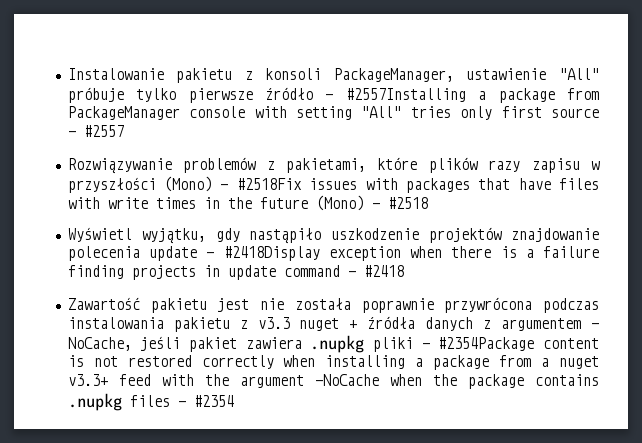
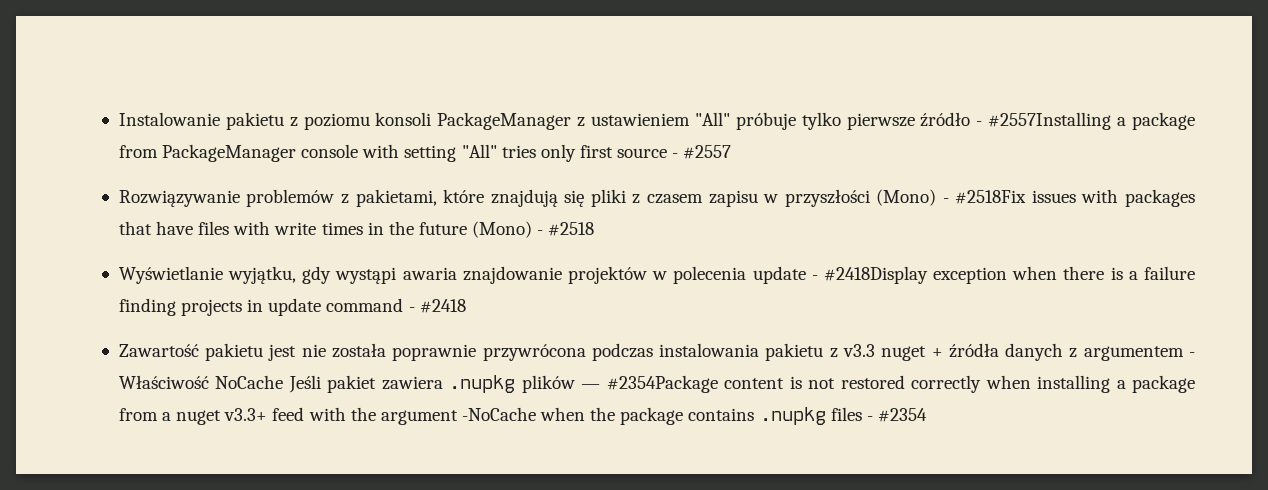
[265,68,547,82] konsoli PackageManager, ustawienie -> [303,112,691,130] poziomu konsoli PackageManager z ustawieniem
[428,157,521,173] plików razy -> [490,189,703,207] znajdują się pliki z czasem
[67,227,132,242] Wyświetl -> [118,266,223,284] Wyświetlanie
[249,227,599,244] nastąpiło uszkodzenie projektów znajdowanie -> [335,266,668,284] wystąpi awaria znajdowanie projektów w
[67,336,181,351] NoCache, jeśli -> [118,375,321,393] Właściwość NoCache Jeśli
[373,337,430,352] pliki - -> [521,375,601,393] plików —

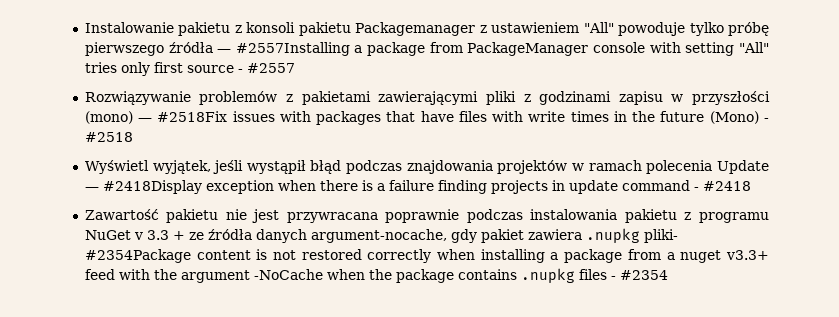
[303,112,983,130] poziomu konsoli PackageManager z ustawieniem "All" próbuje tylko pierwsze źródło - -> [246,22,769,36] [84,42,232,56] konsoli pakietu Packagemanager z ustawieniem "All" powoduje tylko próbę pierwszego źródła —
[355,189,585,207] pakietami, które znajdują się -> [301,91,479,105] pakietami zawierającymi
[646,194,703,204] czasem -> [539,91,612,105] godzinami
[876,189,949,206] (Mono) - -> [84,111,153,124] (mono) —
[118,266,818,284] Wyświetlanie wyjątku, gdy wystąpi awaria znajdowanie projektów w polecenia update - -> [84,160,769,174] [84,187,99,191] Wyświetl wyjątek, jeśli wystąpił błąd podczas znajdowania projektów w ramach polecenia Update —
[268,343,1195,361] [118,375,321,393] jest nie została poprawnie przywrócona podczas instalowania pakietu z v3.3 nuget + źródła danych z argumentem - Właściwość NoCache Jeśli -> [225,209,769,223] [84,229,477,243] nie jest przywracana poprawnie podczas instalowania pakietu z programu NuGet v 3.3 + ze źródła danych argument-nocache, gdy
[521,375,601,393] plików — -> [643,229,678,243] pliki-

